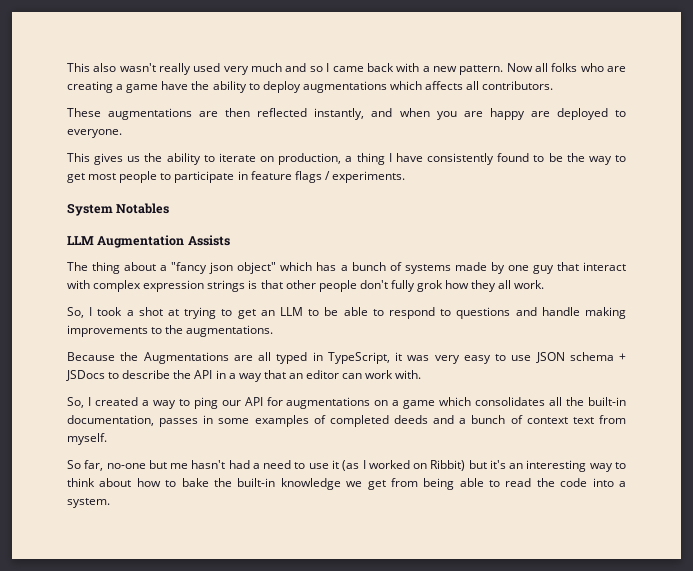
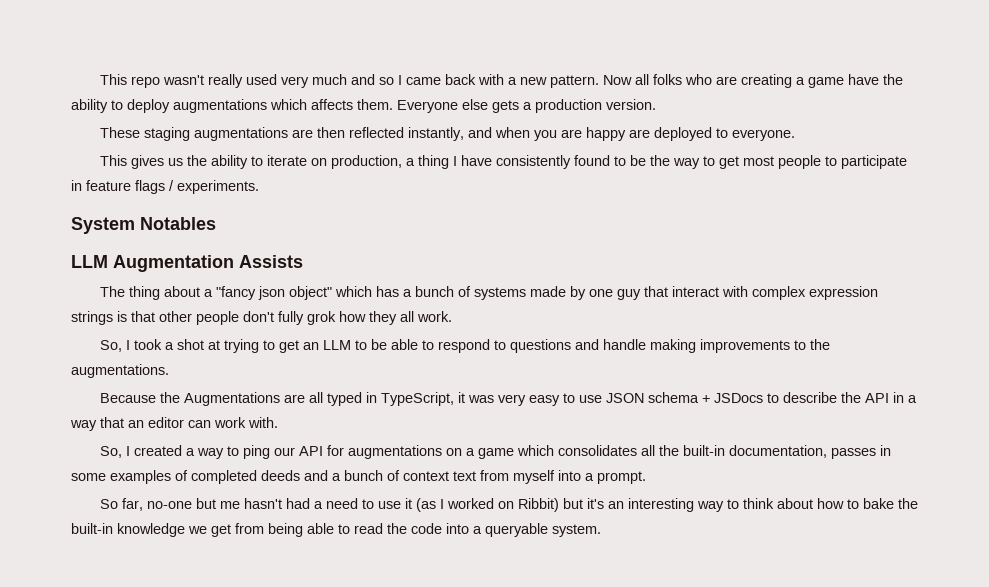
[67,63,117,72] This also -> [99,74,160,88] This repo
[466,81,554,90] all contributors. -> [357,99,656,113] them. Everyone else gets a production version.
(101, 112) none -> [143,127,190,141] staging
[67,433,107,445] myself. -> [513,470,646,484] myself into a prompt.
(627, 484) none -> [485,523,548,537] queryable

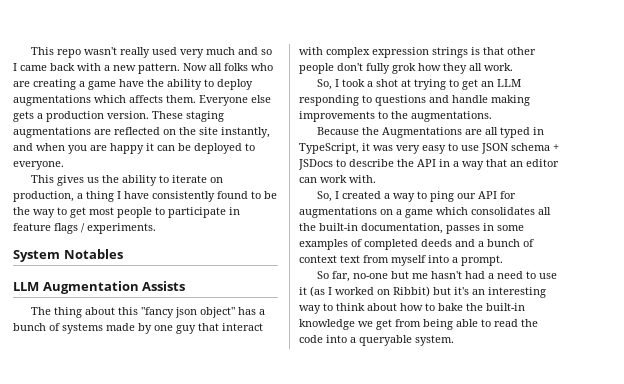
(656, 104) // -> (149, 115) none
[316,127,404,138] then reflected -> [114,127,218,135] reflected on the site
[628,129,650,138] are -> [146,143,191,151] it can be
[203,289,213,297] a -> [118,307,139,315] this
[334,286,372,297] which -> (236, 312) none
[354,339,490,353] to be able to respond -> [299,95,359,106] responding

